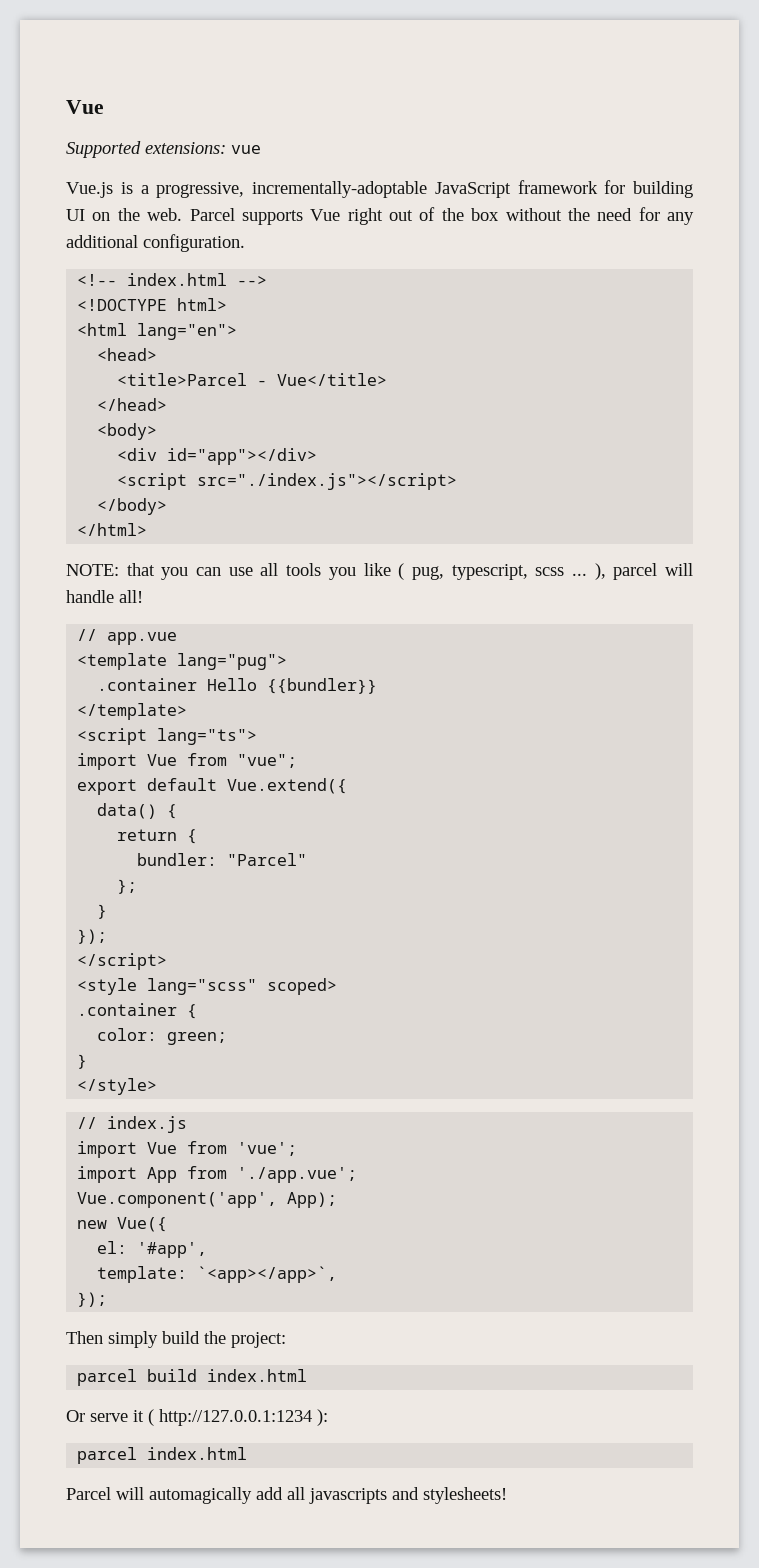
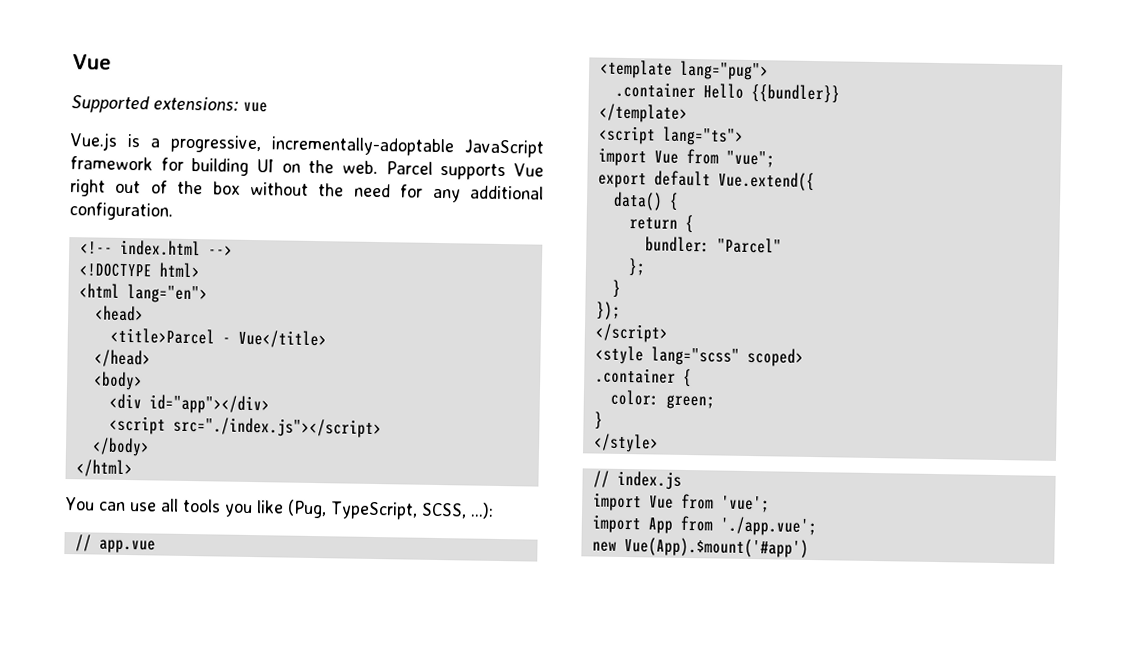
[66,563,189,580] NOTE: that you -> [64,497,95,511] You
[398,563,693,580] [66,590,143,603] ( pug, typescript, scss ... ), parcel will handle all! -> [286,499,494,520] (Pug, TypeScript, SCSS, ...):
[77,1192,338,1208] // Vue.component('app', App); -> (817, 526) none
[117,1217,168,1232] [97,1241,208,1258] [97,1266,338,1283] [77,1292,108,1307] [66,1331,286,1348] [77,1369,308,1386] [66,1409,328,1426] [77,1447,248,1464] [66,1487,507,1504] Vue({ // el: '#app', // template: `<app></app>`, // }); // Then simply build the project: // parcel build index.html // Or serve it ( http://127.0.0.1:1234 ): // parcel index.html // Parcel will automagically add all javascripts and stylesheets! -> [623,537,809,558] Vue(App).$mount('#app')

